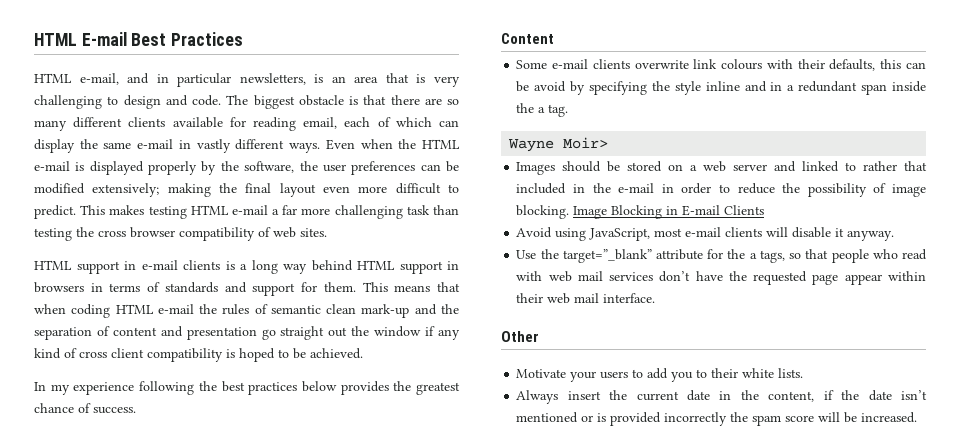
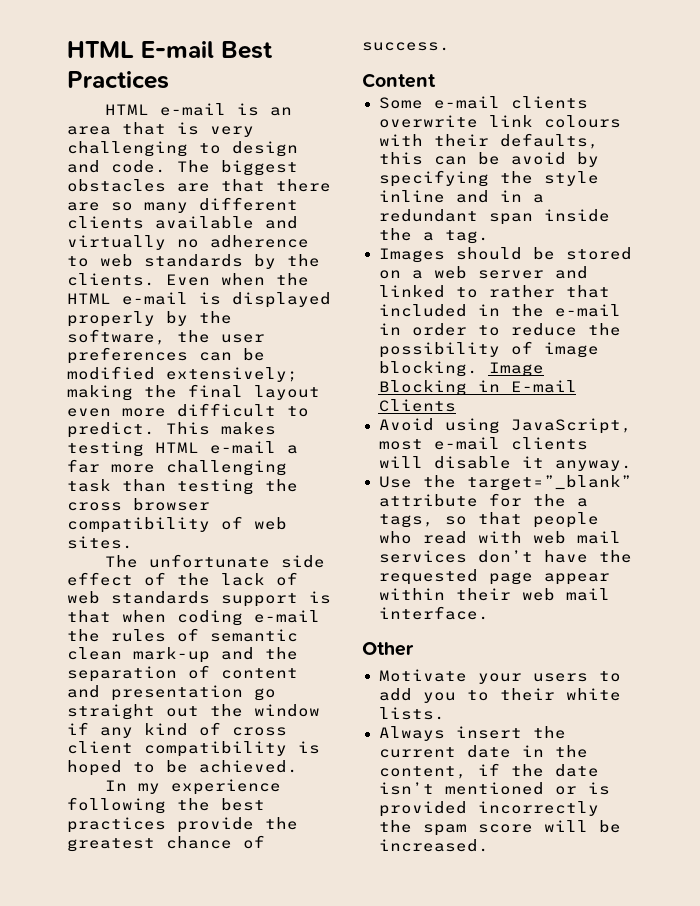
[79,73,306,87] e-mail, and in particular newsletters, -> [160,103,227,116] e-mail
[298,95,358,106] obstacle is -> [67,179,210,192] obstacles are
[229,117,459,131] [34,139,321,153] for reading email, each of which can display the same e-mail in vastly different ways. -> [265,216,298,229] [67,235,309,250] [67,254,320,269] [67,273,155,286] and virtually no adherence to web standards by the clients.
[34,260,459,274] [34,282,431,296] HTML support in e-mail clients is a long way behind HTML support in browsers in terms of standards and support for them. This means -> [105,554,326,568] [67,572,298,586] [67,591,331,607] The unfortunate side effect of the lack of web standards support is
[115,304,154,314] HTML -> (243, 618) none
[301,381,389,395] below provides -> [177,817,254,833] provide
[508,137,609,152] // Wayne Moir> -> (489, 237) none

